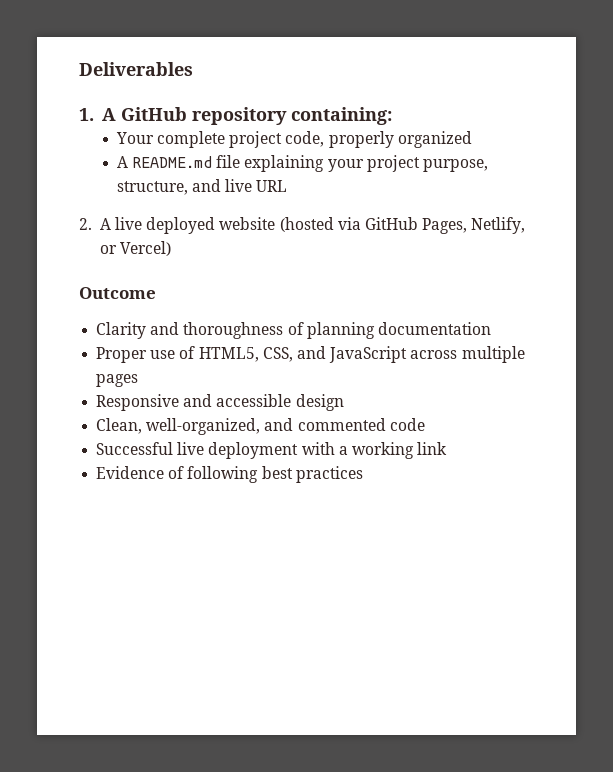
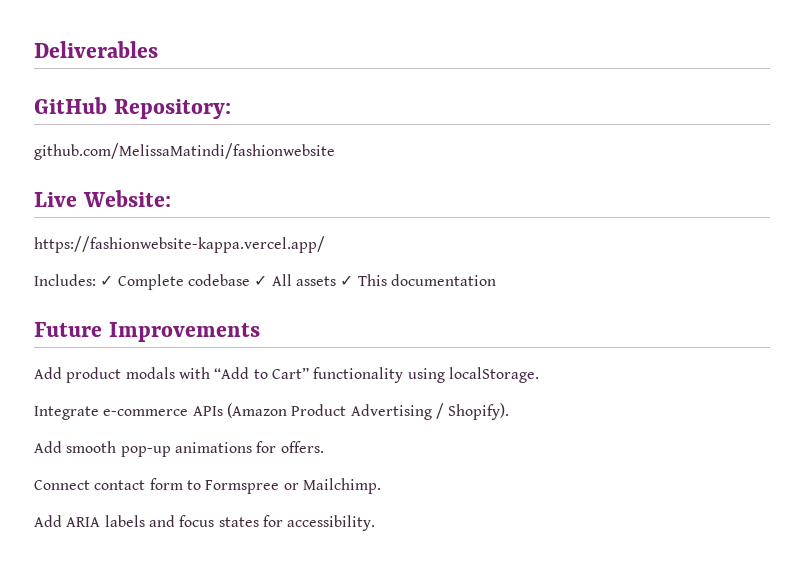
[79,107,392,125] [115,131,472,148] [116,155,489,172] [116,179,288,195] [79,217,526,234] [99,241,172,256] [79,287,156,299] [96,322,491,339] [96,346,525,363] [96,374,139,387] [96,394,344,411] [96,418,425,435] [96,442,448,459] [96,466,363,483] 1. A GitHub repository containing: // Your complete project code, properly organized // A README.md file explaining your project purpose, structure, and live URL // 2. A live deployed website (hosted via GitHub Pages, Netlify, or Vercel) // Outcome // Clarity and thoroughness of planning documentation // Proper use of HTML5, CSS, and JavaScript across multiple pages // Responsive and accessible design // Clean, well-organized, and commented code // Successful live deployment with a working link // Evidence of following best practices -> [34,97,231,119] [34,143,335,160] [34,190,171,207] [34,236,325,253] [34,274,496,290] [34,322,260,342] [34,367,539,383] [34,403,510,420] [34,441,324,457] [34,478,381,494] [34,515,376,531] GitHub Repository: // github.com/MelissaMatindi/fashionwebsite // Live Website: // https://fashionwebsite-kappa.vercel.app/ // Includes: ✓ Complete codebase ✓ All assets ✓ This documentation // Future Improvements // Add product modals with “Add to Cart” functionality using localStorage. // Integrate e-commerce APIs (Amazon Product Advertising / Shopify). // Add smooth pop-up animations for offers. // Connect contact form to Formspree or Mailchimp. // Add ARIA labels and focus states for accessibility.

